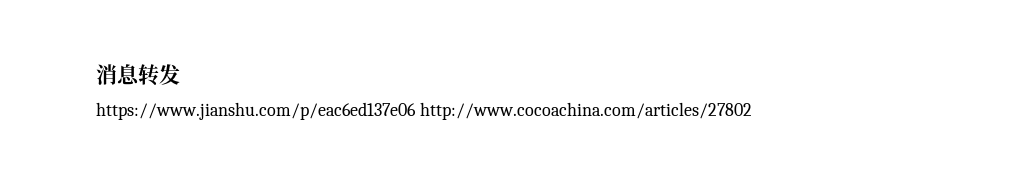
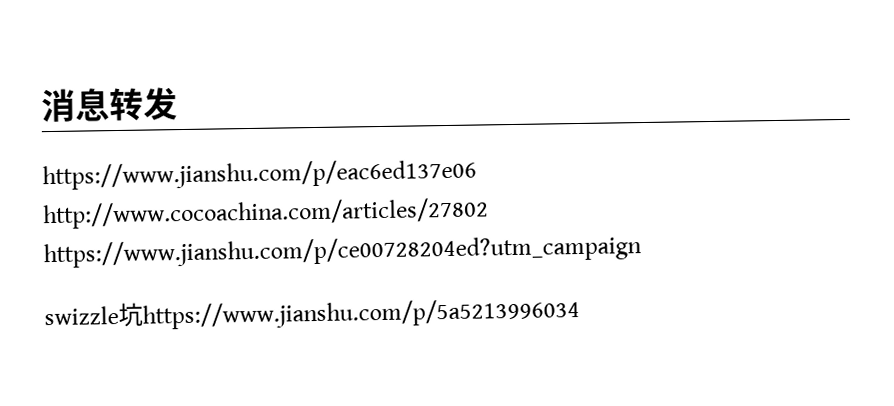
(752, 111) none -> [43,234,642,269] [44,297,580,330] https://www.jianshu.com/p/ce00728204ed?utm_campaign // swizzle坑https://www.jianshu.com/p/5a5213996034

